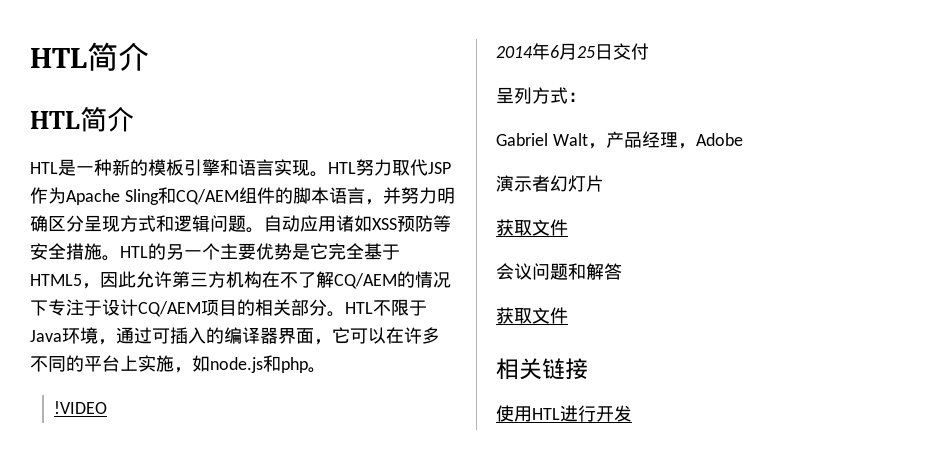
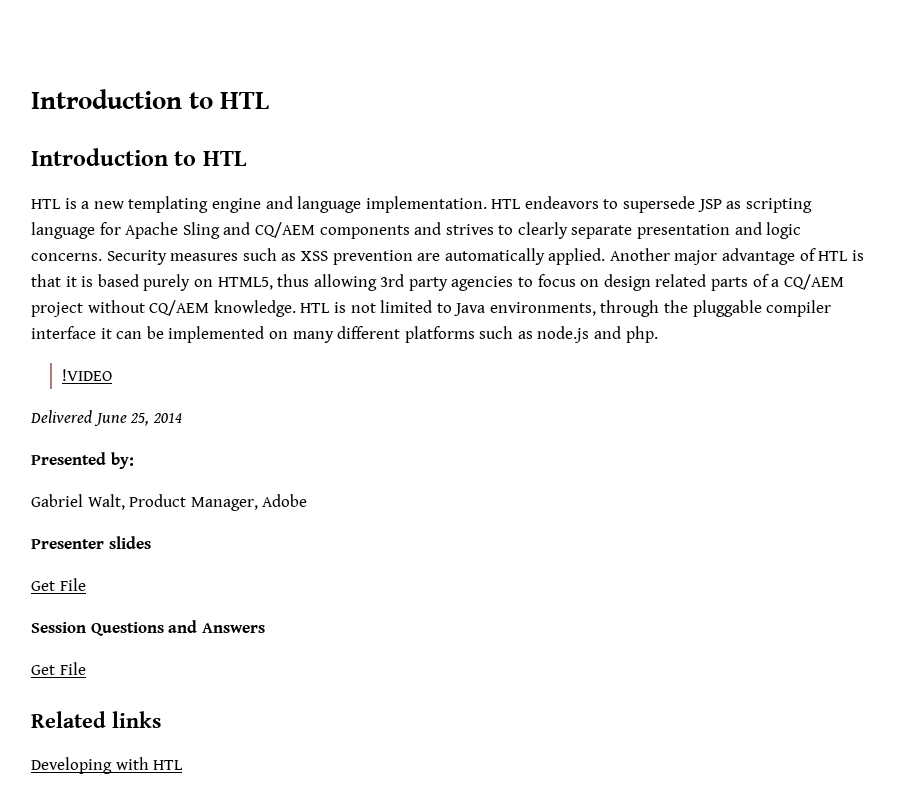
[30,42,149,71] [30,106,134,132] [30,159,451,177] [30,187,455,205] [30,215,451,233] [30,243,400,261] [30,271,451,289] [30,299,427,317] [30,327,440,345] [30,355,326,373] [54,401,108,414] [496,43,649,60] [496,87,586,104] [496,131,743,149] [496,175,604,192] [496,219,568,236] [496,263,622,280] [496,307,568,324] [496,358,588,380] [496,405,632,422] HTL简介 // HTL简介 // HTL是一种新的模板引擎和语言实现。HTL努力取代JSP作为Apache Sling和CQ/AEM组件的脚本语言，并努力明确区分呈现方式和逻辑问题。自动应用诸如XSS预防等安全措施。HTL的另一个主要优势是它完全基于HTML5，因此允许第三方机构在不了解CQ/AEM的情况下专注于设计CQ/AEM项目的相关部分。HTL不限于Java环境，通过可插入的编译器界面，它可以在许多不同的平台上实施，如node.js和php。 // !VIDEO // 2014年6月25日交付 // 呈列方式： // Gabriel Walt，产品经理，Adobe // 演示者幻灯片 // 获取文件 // 会议问题和解答 // 获取文件 // 相关链接 // 使用HTL进行开发 -> [31,89,270,109] [31,148,247,166] [31,196,812,213] [31,222,802,239] [31,248,864,265] [31,274,844,291] [31,300,832,317] [31,326,658,343] [61,369,112,381] [30,410,182,426] [31,452,134,469] [31,494,308,511] [31,536,151,549] [31,578,86,591] [31,620,265,636] [31,662,86,675] [31,711,161,728] [31,757,184,774] Introduction to HTL // Introduction to HTL // HTL is a new templating engine and language implementation. HTL endeavors to supersede JSP as scripting language for Apache Sling and CQ/AEM components and strives to clearly separate presentation and logic concerns. Security measures such as XSS prevention are automatically applied. Another major advantage of HTL is that it is based purely on HTML5, thus allowing 3rd party agencies to focus on design related parts of a CQ/AEM project without CQ/AEM knowledge. HTL is not limited to Java environments, through the pluggable compiler interface it can be implemented on many different platforms such as node.js and php. // !VIDEO // Delivered June 25, 2014 // Presented by: // Gabriel Walt, Product Manager, Adobe // Presenter slides // Get File // Session Questions and Answers // Get File // Related links // Developing with HTL

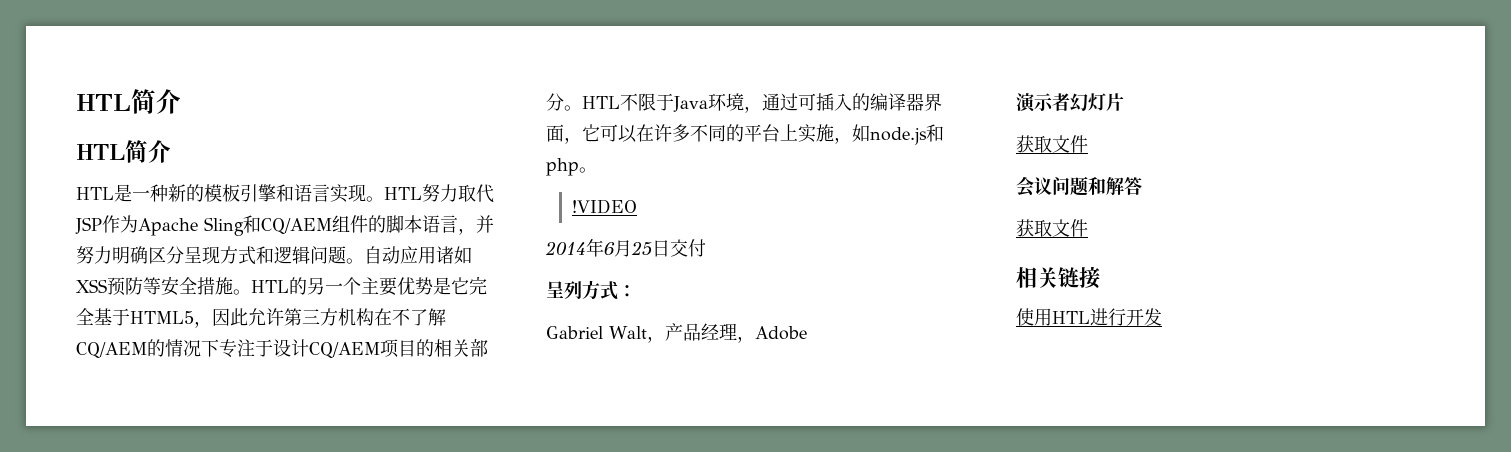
[31,89,270,109] [31,148,247,166] [31,196,812,213] [31,222,802,239] [31,248,864,265] [31,274,844,291] [31,300,832,317] [31,326,658,343] [61,369,112,381] [30,410,182,426] [31,452,134,469] [31,494,308,511] [31,536,151,549] [31,578,86,591] [31,620,265,636] [31,662,86,675] [31,711,161,728] [31,757,184,774] Introduction to HTL // Introduction to HTL // HTL is a new templating engine and language implementation. HTL endeavors to supersede JSP as scripting language for Apache Sling and CQ/AEM components and strives to clearly separate presentation and logic concerns. Security measures such as XSS prevention are automatically applied. Another major advantage of HTL is that it is based purely on HTML5, thus allowing 3rd party agencies to focus on design related parts of a CQ/AEM project without CQ/AEM knowledge. HTL is not limited to Java environments, through the pluggable compiler interface it can be implemented on many different platforms such as node.js and php. // !VIDEO // Delivered June 25, 2014 // Presented by: // Gabriel Walt, Product Manager, Adobe // Presenter slides // Get File // Session Questions and Answers // Get File // Related links // Developing with HTL -> [76,89,181,114] [76,140,171,163] [76,184,494,203] [75,215,494,236] [76,246,472,265] [76,276,487,296] [76,308,446,328] [76,339,488,359] [546,93,942,113] [546,124,944,145] [546,158,597,176] [571,199,637,214] [545,238,706,257] [546,280,636,300] [546,323,807,343] [1016,93,1124,113] [1016,135,1088,153] [1016,176,1142,197] [1016,219,1088,237] [1016,266,1100,289] [1016,308,1162,326] HTL简介 // HTL简介 // HTL是一种新的模板引擎和语言实现。HTL努力取代JSP作为Apache Sling和CQ/AEM组件的脚本语言，并努力明确区分呈现方式和逻辑问题。自动应用诸如XSS预防等安全措施。HTL的另一个主要优势是它完全基于HTML5，因此允许第三方机构在不了解CQ/AEM的情况下专注于设计CQ/AEM项目的相关部分。HTL不限于Java环境，通过可插入的编译器界面，它可以在许多不同的平台上实施，如node.js和php。 // !VIDEO // 2014年6月25日交付 // 呈列方式： // Gabriel Walt，产品经理，Adobe // 演示者幻灯片 // 获取文件 // 会议问题和解答 // 获取文件 // 相关链接 // 使用HTL进行开发

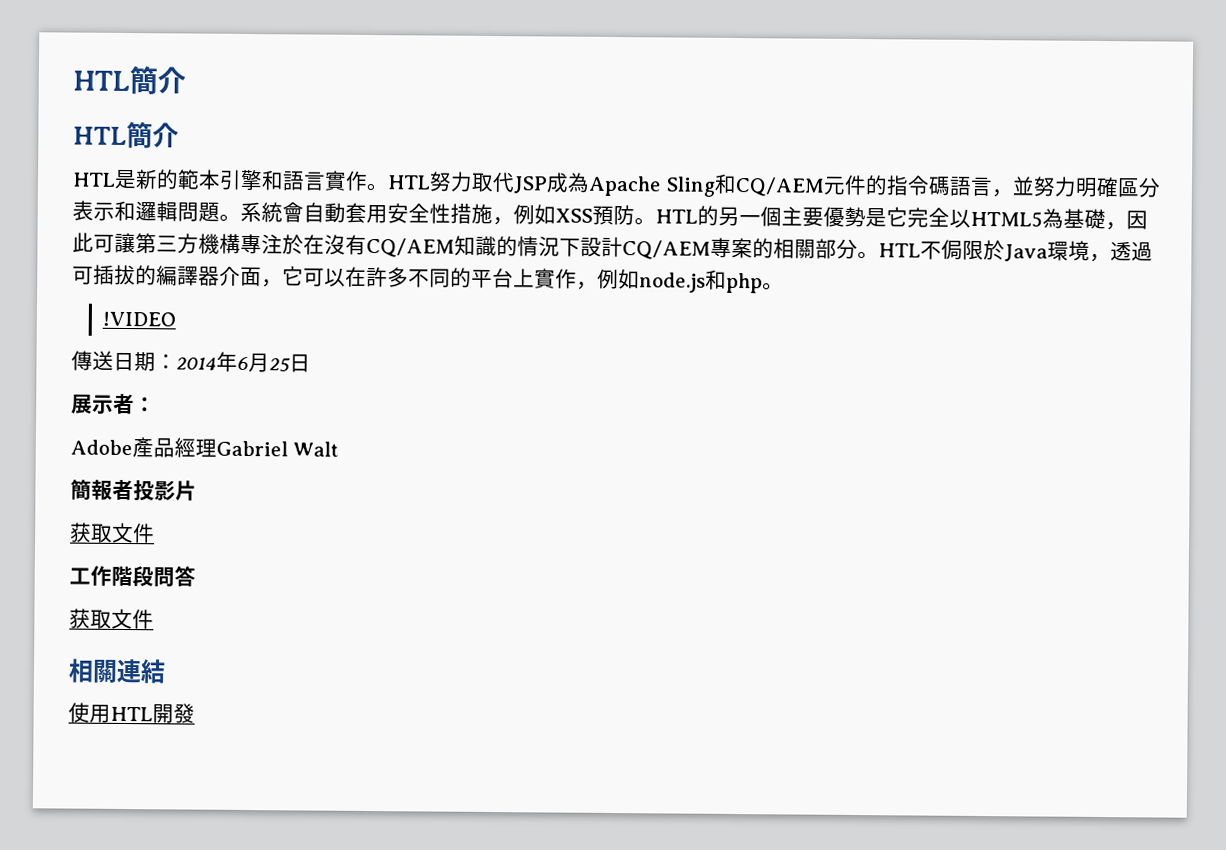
[76,89,181,114] [76,140,148,163] HTL简介 // HTL简 -> [73,66,186,95] [73,121,153,149] HTL簡介 // HTL簡
[132,184,366,203] 一种新的模板引擎和语言实现 -> [135,169,368,191] 新的範本引擎和語言實作
[102,215,138,233] 作为 -> [546,172,590,193] 成為
[332,215,494,235] [76,246,472,265] [76,276,487,296] [76,308,446,328] [76,339,488,359] [546,93,942,113] 组件的脚本语言，并努力明确区分呈现方式和逻辑问题。自动应用诸如XSS预防等安全措施。HTL的另一个主要优势是它完全基于HTML5，因此允许第三方机构在不了解CQ/AEM的情况下专注于设计CQ/AEM项目的相关部分。HTL不限于Java环境，通过可插入的编译器界 -> [822,174,1161,198] [72,200,1148,231] [72,232,1153,263] [72,264,241,286] 元件的指令碼語言，並努力明確區分表示和邏輯問題。系統會自動套用安全性措施，例如XSS預防。HTL的另一個主要優勢是它完全以HTML5為基礎，因此可讓第三方機構專注於在沒有CQ/AEM知識的情況下設計CQ/AEM專案的相關部分。HTL不侷限於Java環境，透過可插拔的編譯器介
[654,124,672,142] 许 -> [366,266,388,288] 許
[798,124,852,144] 实施， -> [534,268,619,290] 實作，例
(637, 206) none -> [71,350,177,372] 傳送日期：
[670,239,706,257] [546,280,636,300] [546,323,807,343] [1016,93,1106,113] 交付 // 呈列方式： // Gabriel Walt，产品经理，Adobe // 演示者幻灯 -> [71,393,156,415] [70,437,339,458] [70,479,176,502] // 展示者： // Adobe產品經理Gabriel Walt // 簡報者投影
[1016,176,1124,197] 会议问题和解 -> [69,565,175,587] 工作階段問
[1037,266,1100,289] 关链接 -> [92,658,166,684] 關連結
[1090,308,1162,326] 进行开发 -> [152,703,195,724] 開發

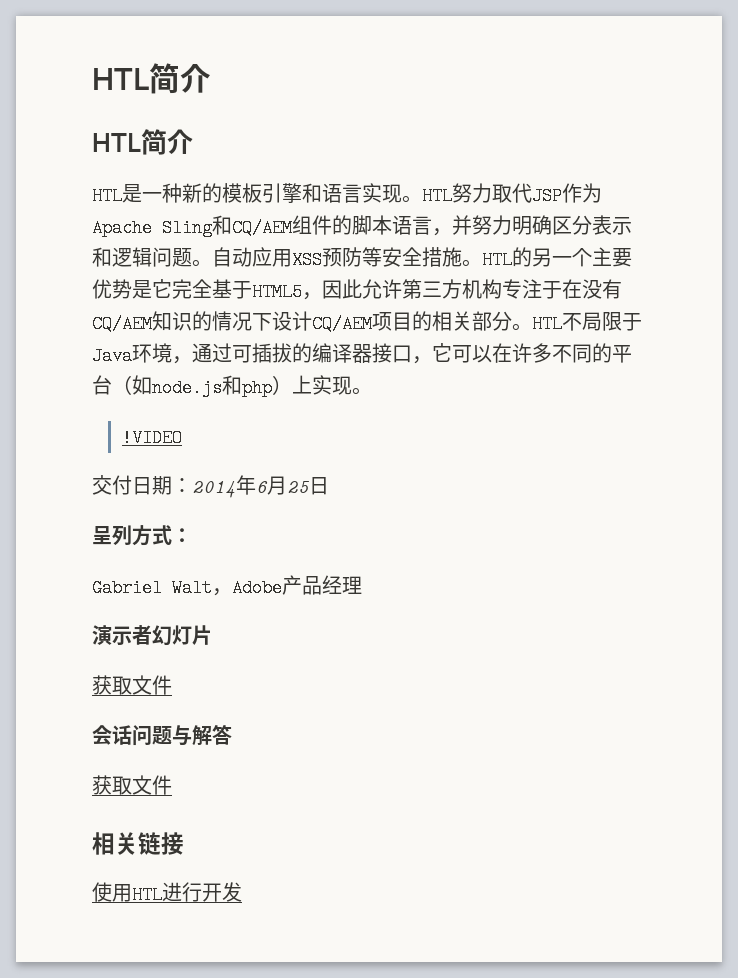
[73,66,186,95] [73,121,153,149] HTL簡介 // HTL簡 -> [92,63,211,94] [92,129,167,155] HTL简介 // HTL简
[135,169,368,191] 新的範本引擎和語言實作 -> [142,183,402,203] 一种新的模板引擎和语言实现
[546,172,590,193] 成為 -> [562,183,602,203] 作为
[822,174,1161,198] [72,200,1148,231] [72,232,1153,263] [72,264,262,287] 元件的指令碼語言，並努力明確區分表示和邏輯問題。系統會自動套用安全性措施，例如XSS預防。HTL的另一個主要優勢是它完全以HTML5為基礎，因此可讓第三方機構專注於在沒有CQ/AEM知識的情況下設計CQ/AEM專案的相關部分。HTL不侷限於Java環境，透過可插拔的編譯器介面 -> [292,215,632,236] [92,247,632,269] [92,279,622,301] [92,311,642,333] [92,343,412,365] 组件的脚本语言，并努力明确区分表示和逻辑问题。自动应用XSS预防等安全措施。HTL的另一个主要优势是它完全基于HTML5，因此允许第三方机构专注于在没有CQ/AEM知识的情况下设计CQ/AEM项目的相关部分。HTL不局限于Java环境，通过可插拔的编译器接口
[366,266,388,288] 許 -> [512,343,532,363] 许
[513,268,619,290] 上實作，例 -> [112,375,132,395] （
(763, 283) none -> [272,375,352,395] ）上实现
[71,350,114,371] 傳送 -> [92,475,132,495] 交付
[71,393,156,415] [70,437,339,458] [70,479,176,502] 展示者： // Adobe產品經理Gabriel Walt // 簡報者投影 -> [92,525,192,546] [92,575,362,597] [92,625,192,646] 呈列方式： // Gabriel Walt，Adobe产品经理 // 演示者幻灯
[69,565,175,587] 工作階段問 -> [92,725,212,746] 会话问题与解
[92,658,166,684] 關連結 -> [115,832,184,855] 关链接
[152,703,195,724] 開發 -> [162,882,242,902] 进行开发

